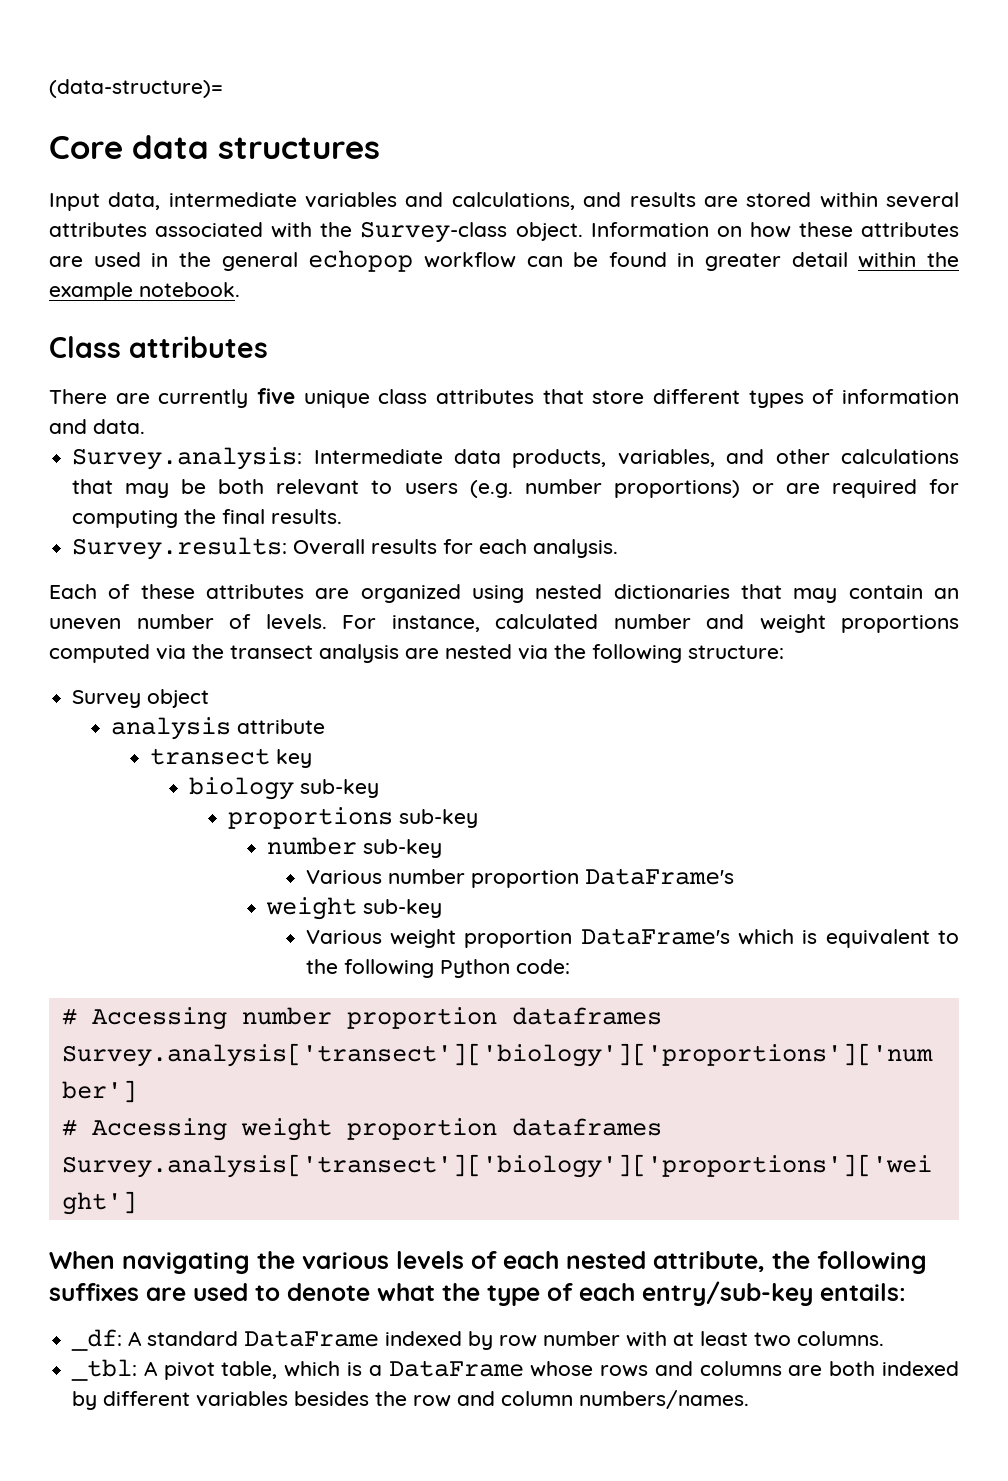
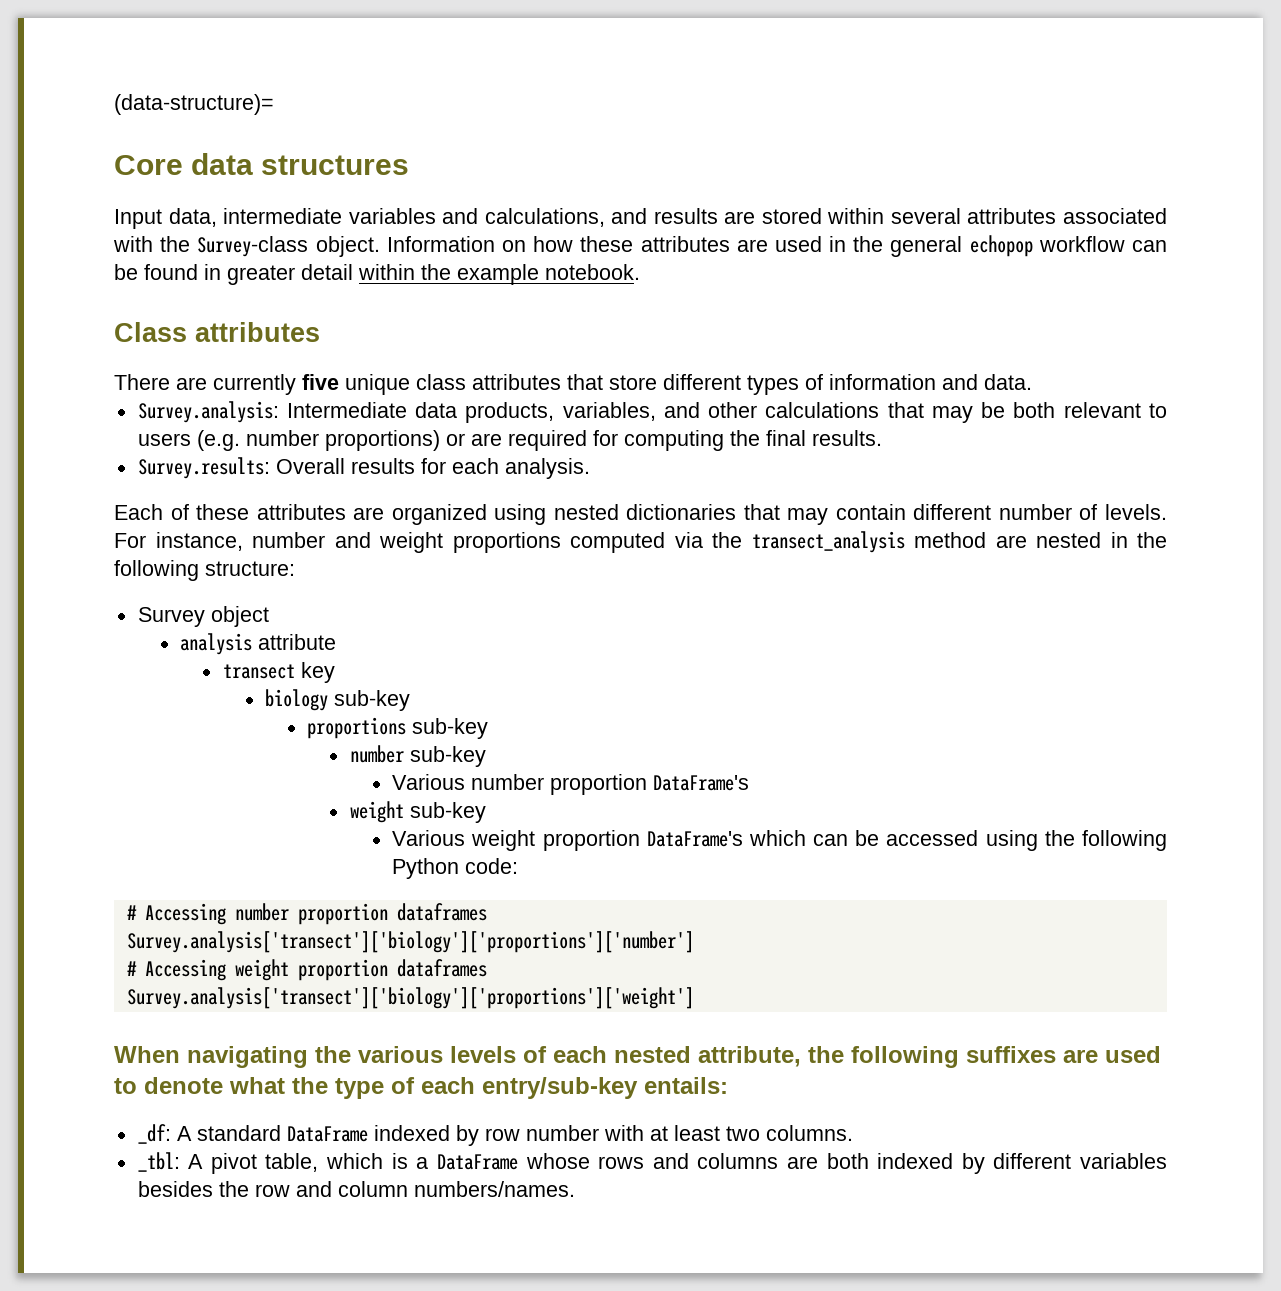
[934,588,960,599] [49,618,121,630] an uneven -> [913,504,992,520] different
[495,614,598,629] calculated -> (243, 541) none
[230,644,399,663] transect analysis -> [751,531,986,553] transect_analysis method
[518,645,548,660] via -> [1110,532,1128,548] in
[802,929,960,948] is equivalent to -> [813,830,1038,851] can be accessed using

